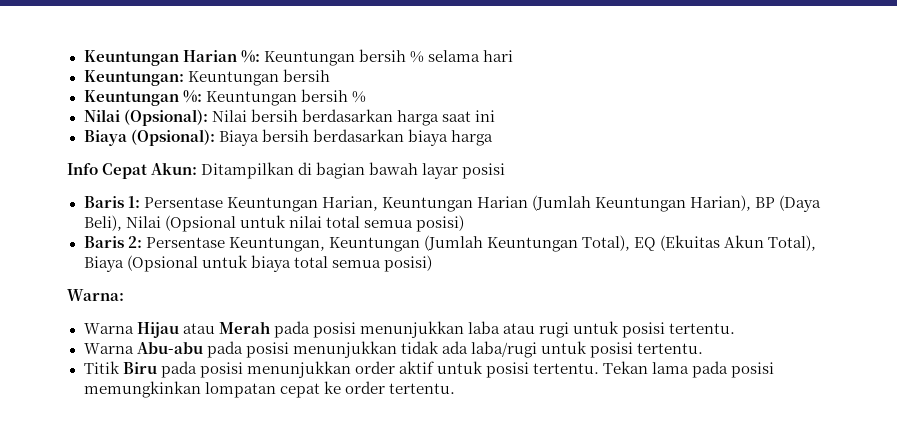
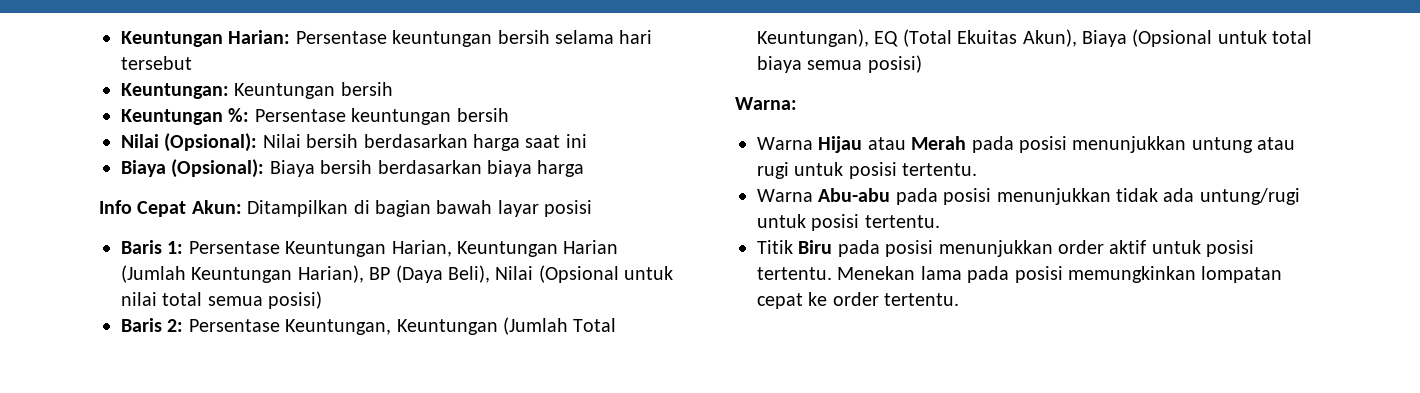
[83,49,424,66] Keuntungan Harian %: Keuntungan bersih % -> [121,30,550,47] Keuntungan Harian: Persentase keuntungan bersih
(513, 56) none -> [121,56,192,70] tersebut
[205,89,366,106] Keuntungan bersih % -> [254,108,509,125] Persentase keuntungan bersih
[486,235,817,252] Keuntungan Total), EQ (Ekuitas Akun Total), -> [573,318,617,332] [757,29,1077,47] Total Keuntungan), EQ (Total Ekuitas Akun),
[250,255,328,272] biaya total -> [1272,30,1313,44] [757,56,802,73] total biaya
[467,321,500,334] laba -> [1191,137,1253,153] untung
[470,341,537,358] laba/rugi -> [1199,188,1300,205] untung/rugi
[603,361,648,374] Tekan -> [837,266,916,280] Menekan

